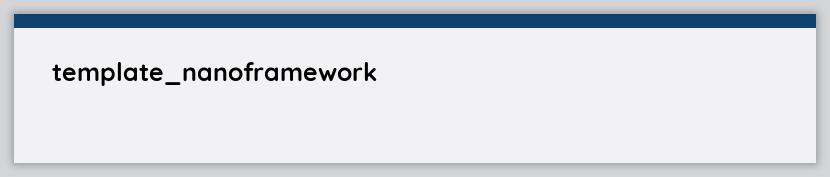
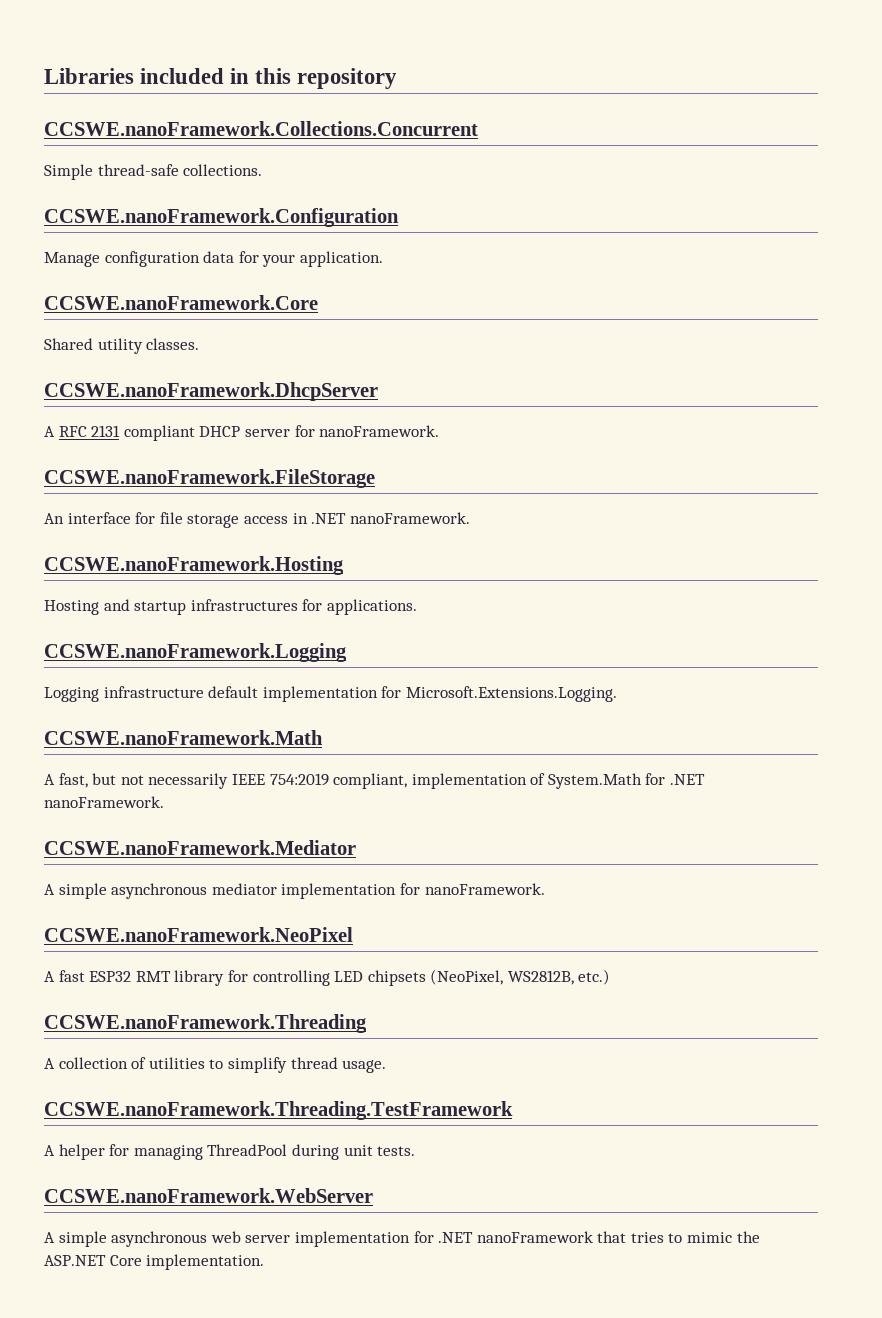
[52,62,377,86] template_nanoframework -> [44,68,398,89] [44,121,478,136] [44,164,263,180] [44,208,399,227] [44,251,383,267] [44,295,318,310] [44,338,200,354] [44,382,378,401] [44,425,440,441] [44,469,375,488] [44,512,470,528] [44,556,344,575] [44,599,417,615] [44,643,347,662] [44,686,617,702] [44,730,323,745] [44,773,706,789] [44,796,164,808] [44,840,356,855] [44,883,545,899] [44,927,353,942] [44,969,611,986] [44,1014,367,1033] [44,1057,387,1073] [44,1101,513,1120] [44,1144,416,1160] [44,1188,373,1203] [44,1231,760,1247] [44,1254,265,1270] Libraries included in this repository // CCSWE.nanoFramework.Collections.Concurrent // Simple thread-safe collections. // CCSWE.nanoFramework.Configuration // Manage configuration data for your application. // CCSWE.nanoFramework.Core // Shared utility classes. // CCSWE.nanoFramework.DhcpServer // A RFC 2131 compliant DHCP server for nanoFramework. // CCSWE.nanoFramework.FileStorage // An interface for file storage access in .NET nanoFramework. // CCSWE.nanoFramework.Hosting // Hosting and startup infrastructures for applications. // CCSWE.nanoFramework.Logging // Logging infrastructure default implementation for Microsoft.Extensions.Logging. // CCSWE.nanoFramework.Math // A fast, but not necessarily IEEE 754:2019 compliant, implementation of System.Math for .NET nanoFramework. // CCSWE.nanoFramework.Mediator // A simple asynchronous mediator implementation for nanoFramework. // CCSWE.nanoFramework.NeoPixel // A fast ESP32 RMT library for controlling LED chipsets (NeoPixel, WS2812B, etc.) // CCSWE.nanoFramework.Threading // A collection of utilities to simplify thread usage. // CCSWE.nanoFramework.Threading.TestFramework // A helper for managing ThreadPool during unit tests. // CCSWE.nanoFramework.WebServer // A simple asynchronous web server implementation for .NET nanoFramework that tries to mimic the ASP.NET Core implementation.

